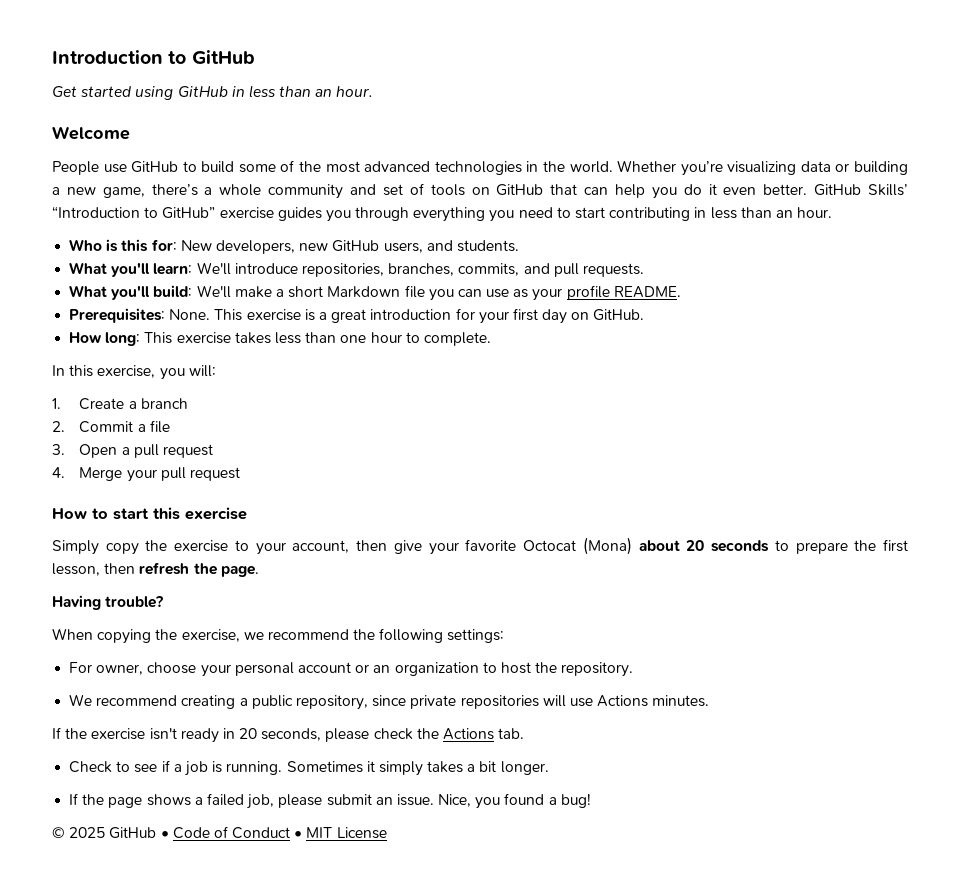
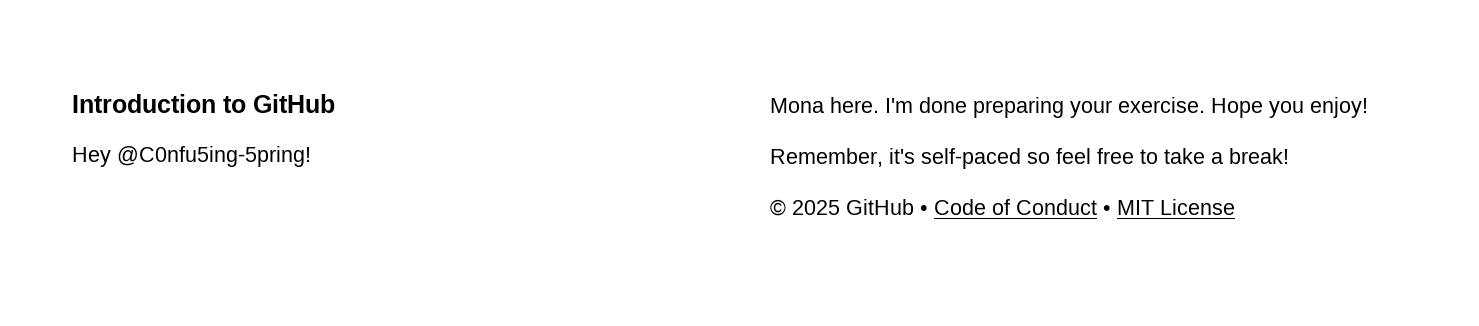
[52,85,374,100] [52,126,130,140] [52,160,908,176] [52,183,909,199] [52,206,833,222] [69,239,519,254] [69,262,644,277] [69,285,681,301] [69,308,645,324] [69,332,491,346] [52,365,216,380] [52,398,188,410] [52,420,170,433] [52,444,213,458] [52,467,240,482] [52,507,247,520] [52,537,908,555] [52,562,259,577] [52,595,164,610] [52,628,505,644] [69,662,634,677] [69,694,710,710] [52,727,525,743] [69,760,549,776] [69,793,591,809] Get started using GitHub in less than an hour. // Welcome // People use GitHub to build some of the most advanced technologies in the world. Whether you’re visualizing data or building a new game, there’s a whole community and set of tools on GitHub that can help you do it even better. GitHub Skills’ “Introduction to GitHub” exercise guides you through everything you need to start contributing in less than an hour. // Who is this for: New developers, new GitHub users, and students. // What you'll learn: We'll introduce repositories, branches, commits, and pull requests. // What you'll build: We'll make a short Markdown file you can use as your profile README. // Prerequisites: None. This exercise is a great introduction for your first day on GitHub. // How long: This exercise takes less than one hour to complete. // In this exercise, you will: // 1. Create a branch // 2. Commit a file // 3. Open a pull request // 4. Merge your pull request // How to start this exercise // Simply copy the exercise to your account, then give your favorite Octocat (Mona) about 20 seconds to prepare the first lesson, then refresh the page. // Having trouble? // When copying the exercise, we recommend the following settings: // For owner, choose your personal account or an organization to host the repository. // We recommend creating a public repository, since private repositories will use Actions minutes. // If the exercise isn't ready in 20 seconds, please check the Actions tab. // Check to see if a job is running. Sometimes it simply takes a bit longer. // If the page shows a failed job, please submit an issue. Nice, you found a bug! -> [72,146,311,167] [770,97,1368,118] [770,148,1289,169] Hey @C0nfu5ing-5pring! // Mona here. I'm done preparing your exercise. Hope you enjoy! // Remember, it's self-paced so feel free to take a break!

